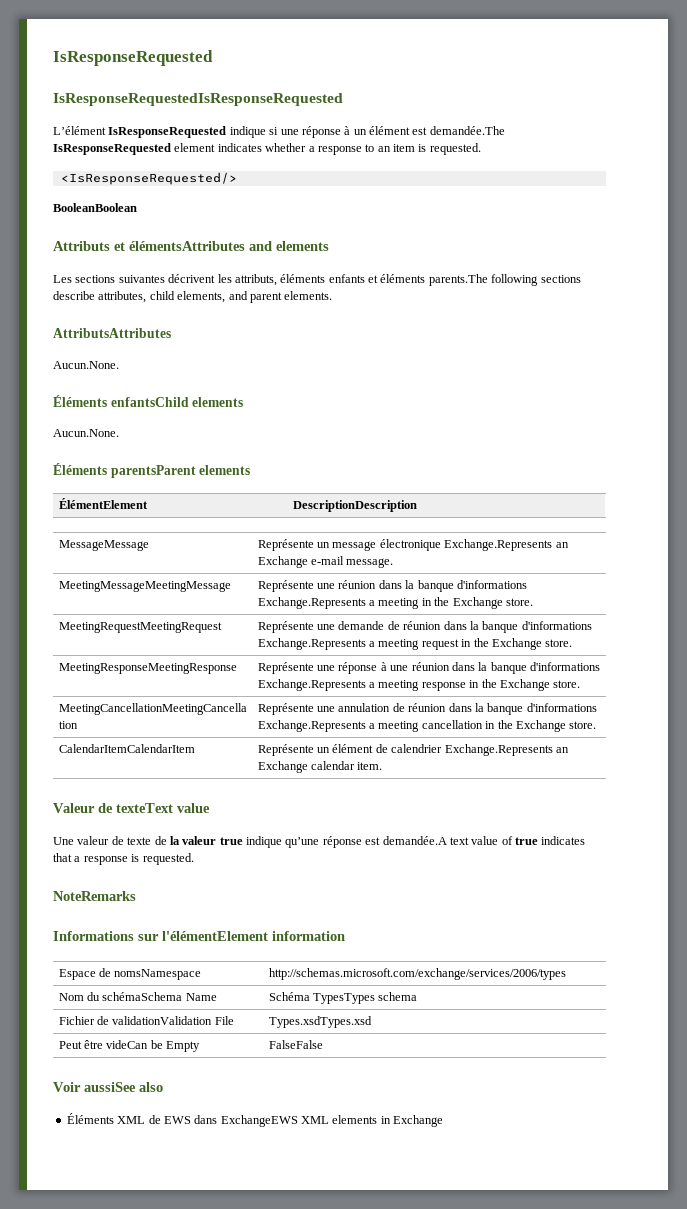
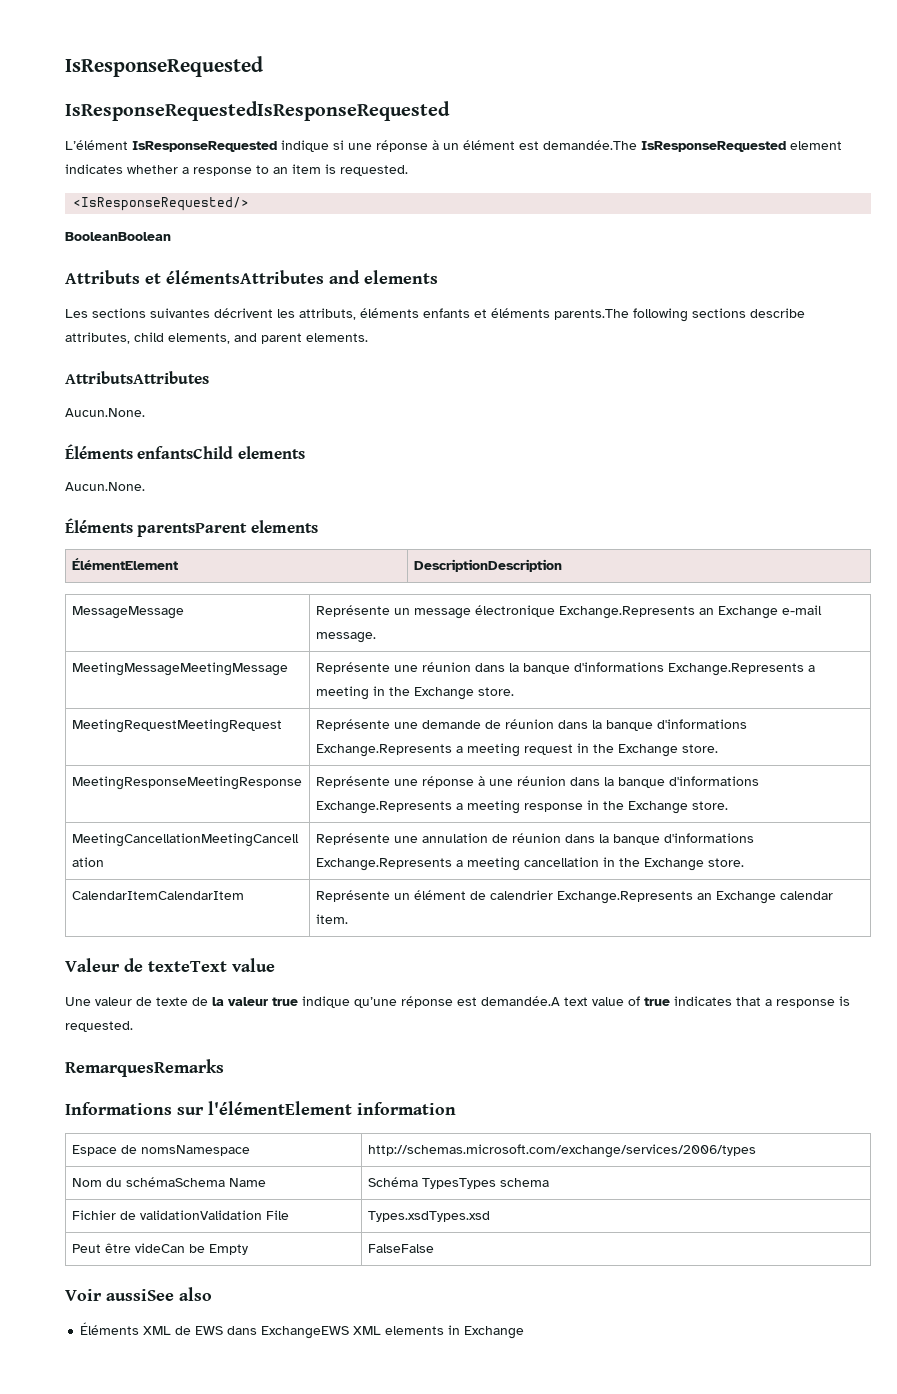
[53,891,136,901] NoteRemarks -> [65,1059,224,1077] RemarquesRemarks

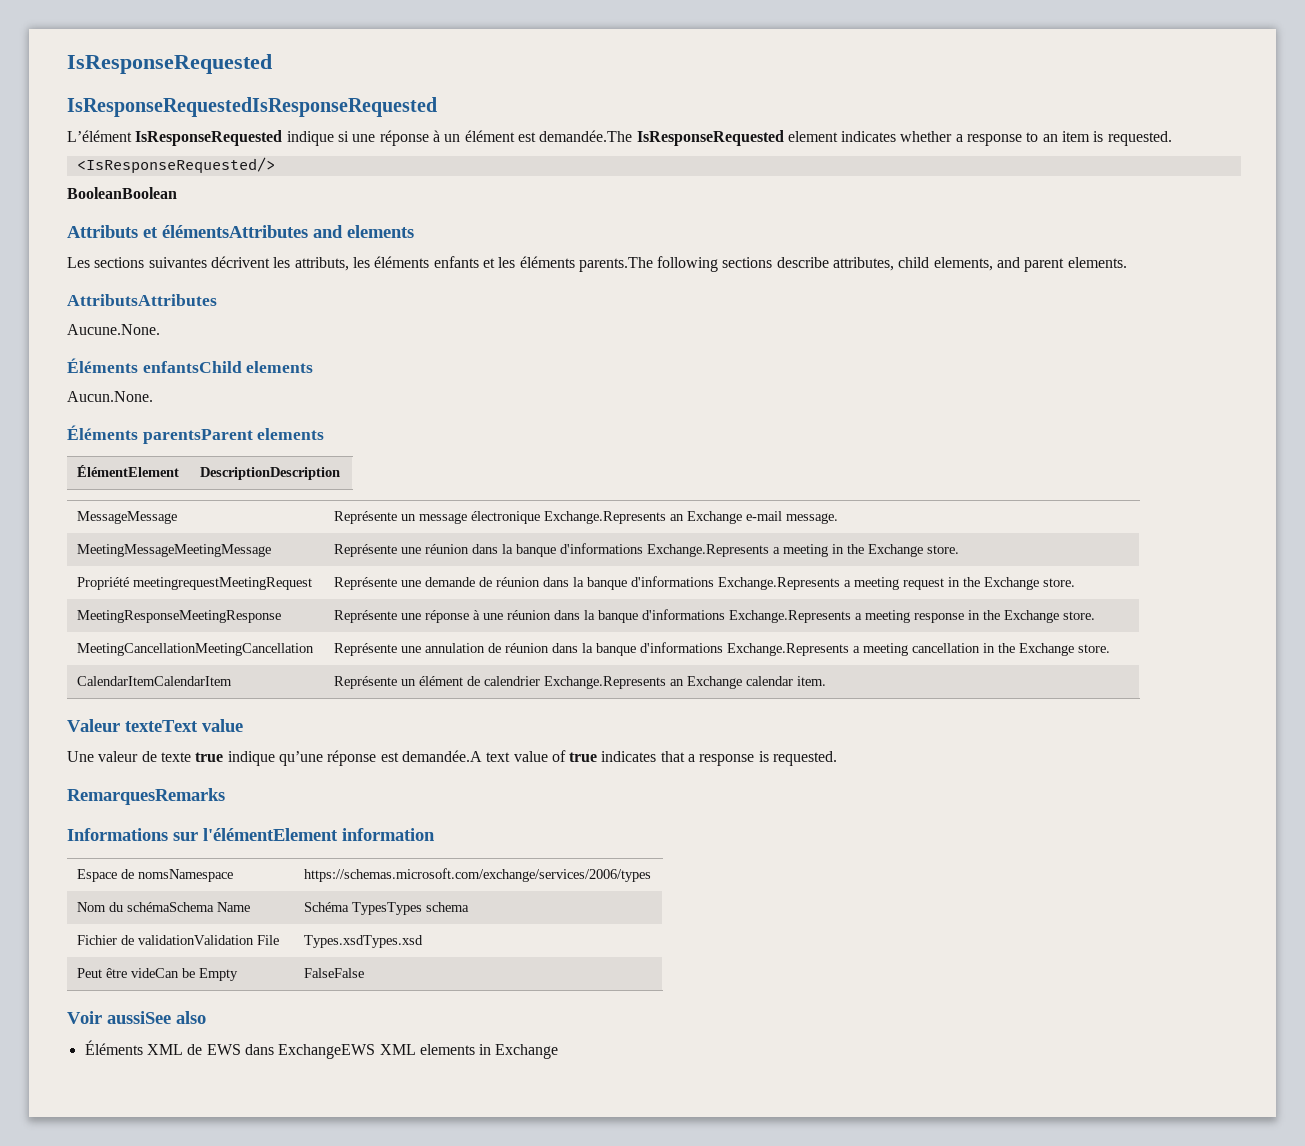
(356, 314) none -> [352,257,370,268] les
(487, 313) none -> [498,257,516,268] les
[65,408,145,417] Aucun.None. -> [67,324,160,335] Aucune.None.
[71,719,282,733] MeetingRequestMeetingRequest -> [77,577,313,590] Propriété meetingrequestMeetingRequest
[124,958,143,972] de -> (120, 725) none
[192,997,268,1006] de la valeur -> (191, 757) none
[367,1144,756,1158] http://schemas.microsoft.com/exchange/services/2006/types -> [304,868,652,882] https://schemas.microsoft.com/exchange/services/2006/types

